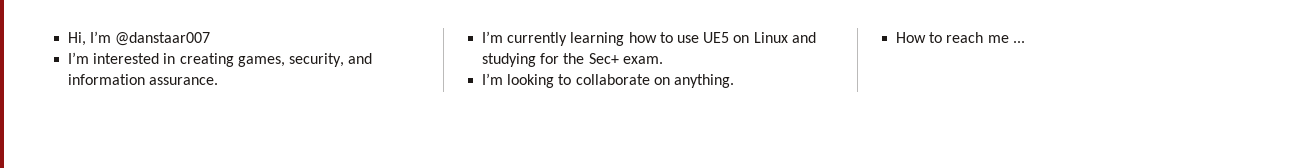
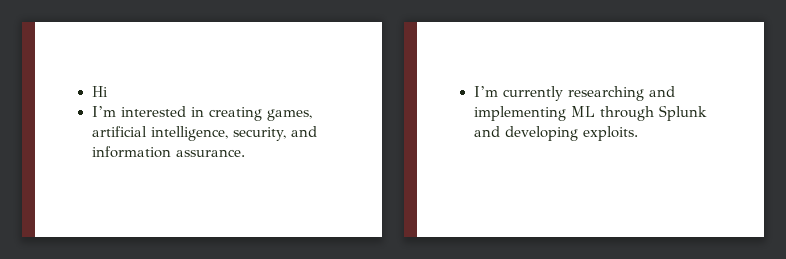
[68,31,211,46] Hi, I’m @danstaar007 -> [91,86,108,97] Hi
(285, 61) none -> [91,126,228,141] artificial intelligence,
[570,32,816,46] [482,53,663,67] [482,73,734,88] [896,32,1025,43] learning how to use UE5 on Linux and studying for the Sec+ exam. // I’m looking to collaborate on anything. // How to reach me ... -> [567,86,675,101] [473,105,707,121] [473,126,638,141] researching and implementing ML through Splunk and developing exploits.

